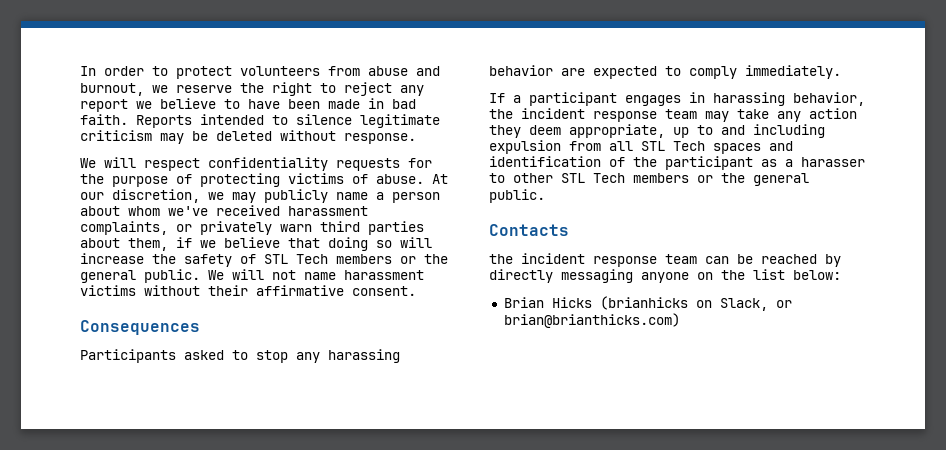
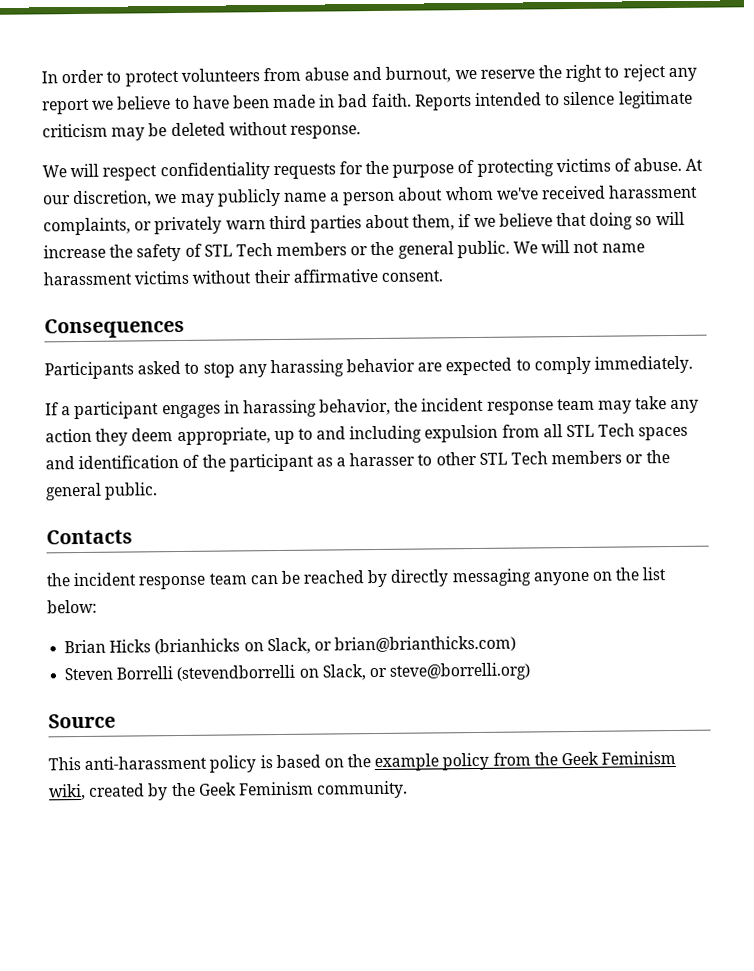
(680, 320) none -> [64,662,531,682] [48,713,116,729] [48,750,677,773] [49,780,409,801] // Steven Borrelli (stevendborrelli on Slack, or steve@borrelli.org) // Source // This anti-harassment policy is based on the example policy from the Geek Feminism wiki, created by the Geek Feminism community.

